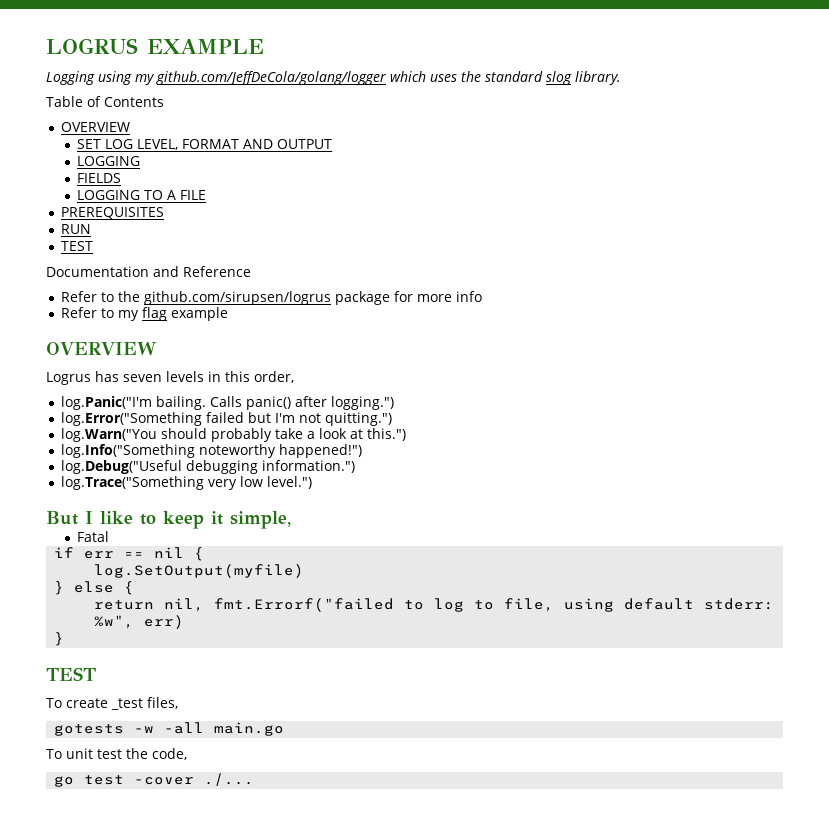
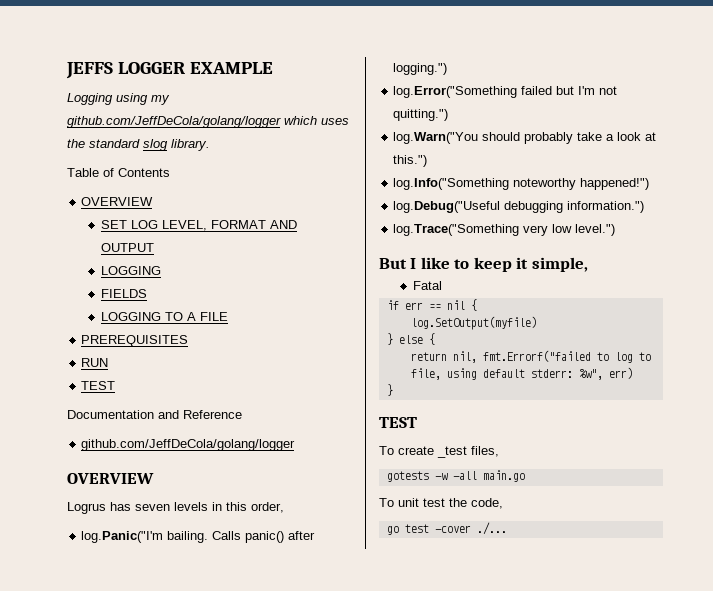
[46,38,138,54] LOGRUS -> [66,62,185,79] JEFFS LOGGER
[60,291,482,305] [60,307,228,321] Refer to the github.com/sirupsen/logrus package for more info // Refer to my flag example -> [81,439,296,451] github.com/JeffDeCola/golang/logger

